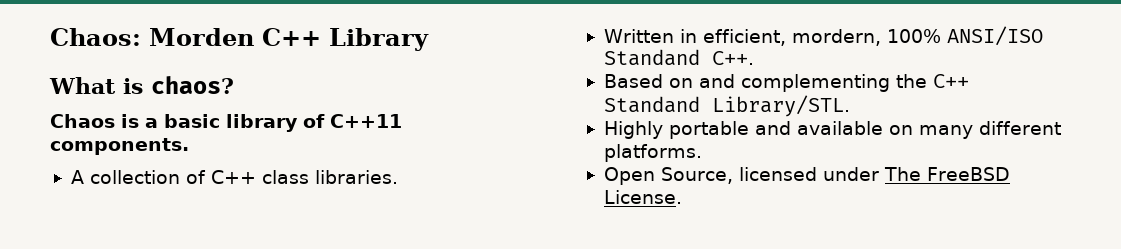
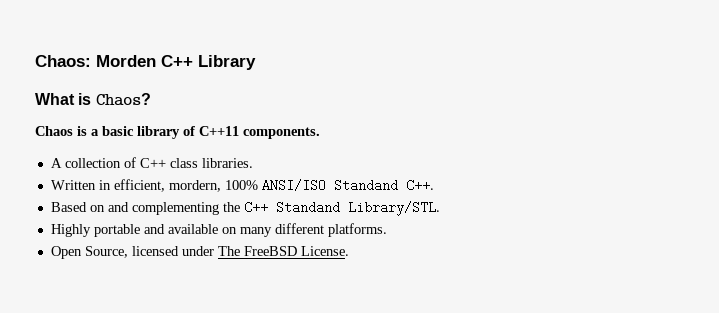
[151,76,234,94] chaos? -> [95,93,151,106] Chaos?

